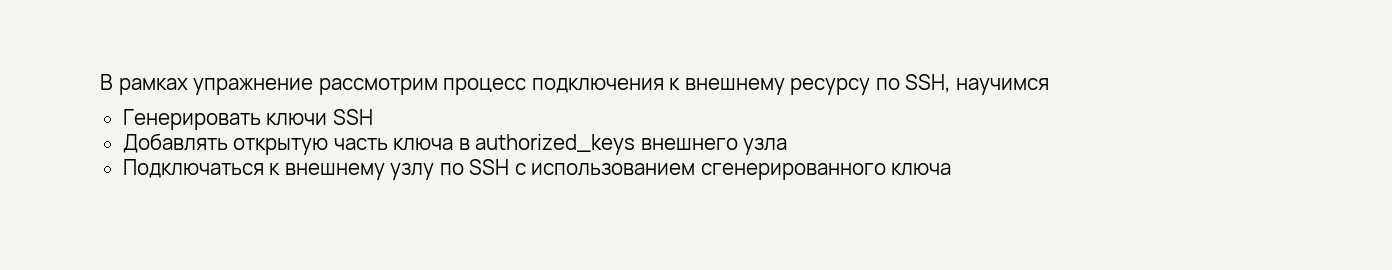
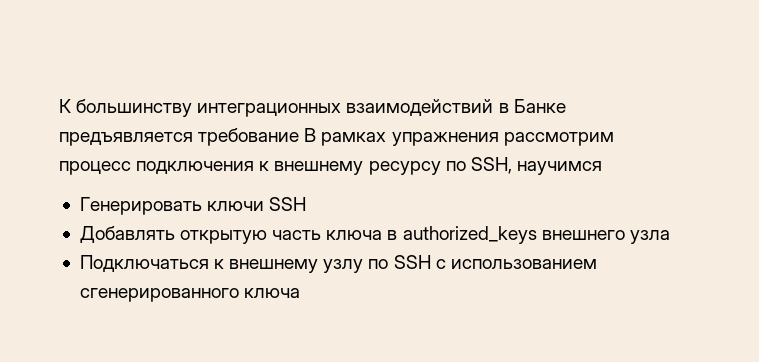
(100, 82) none -> [59,99,566,117] [59,128,300,146] К большинству интеграционных взаимодействий в Банке предъявляется требование
[193,78,314,95] упражнение -> [391,132,499,146] упражнения

